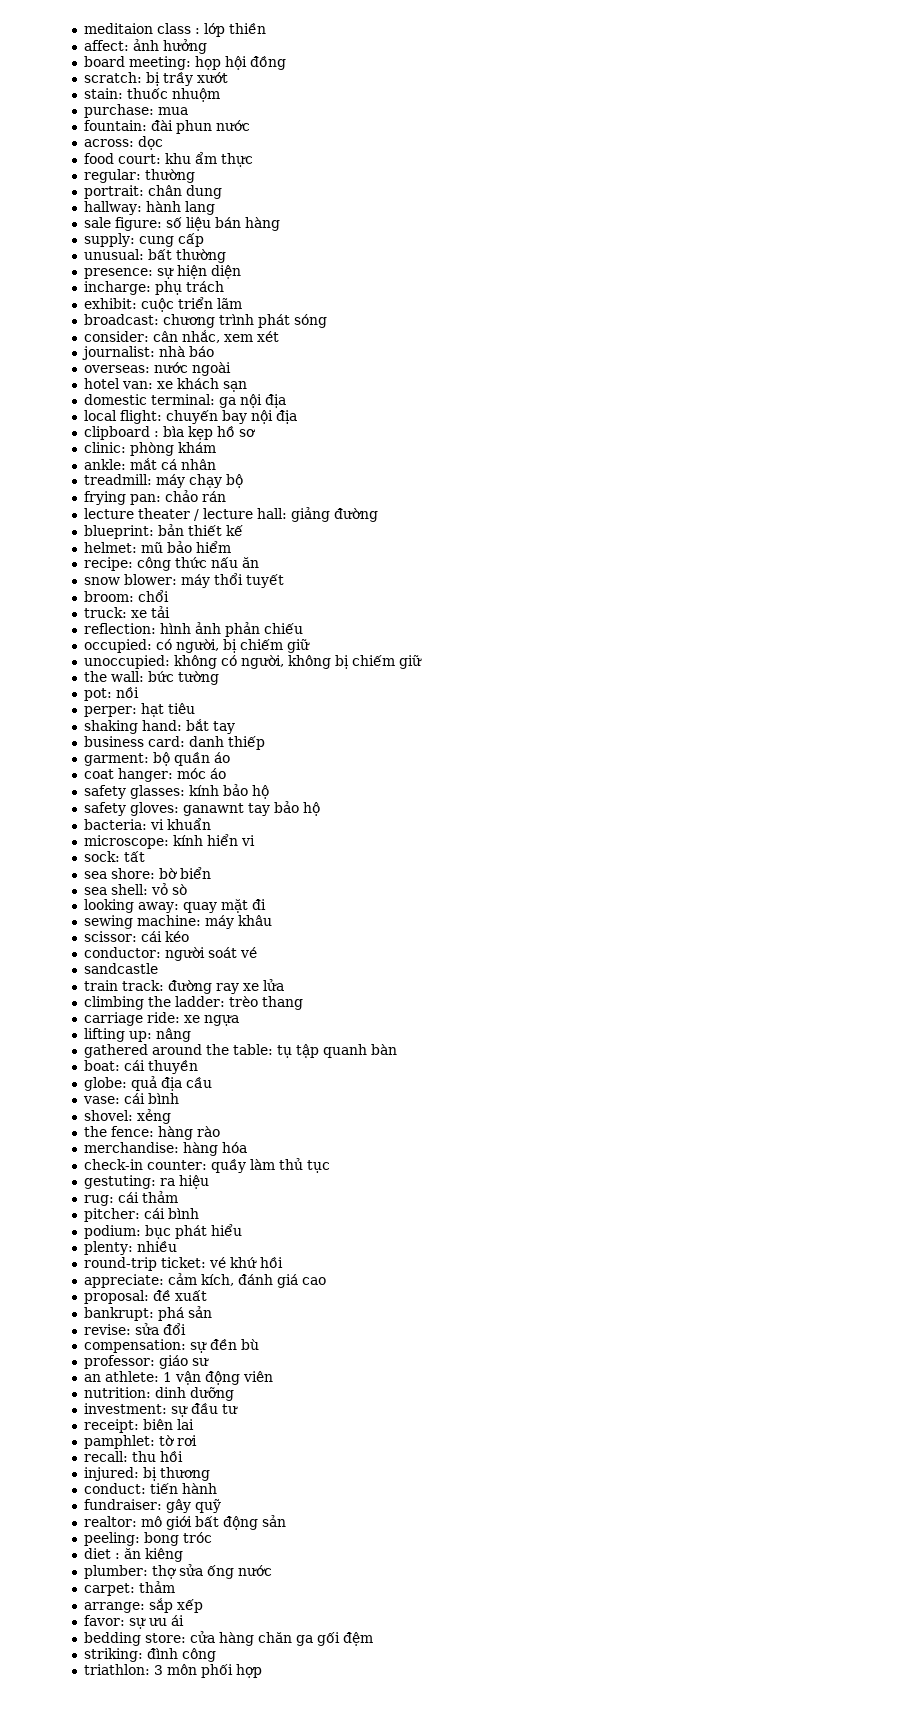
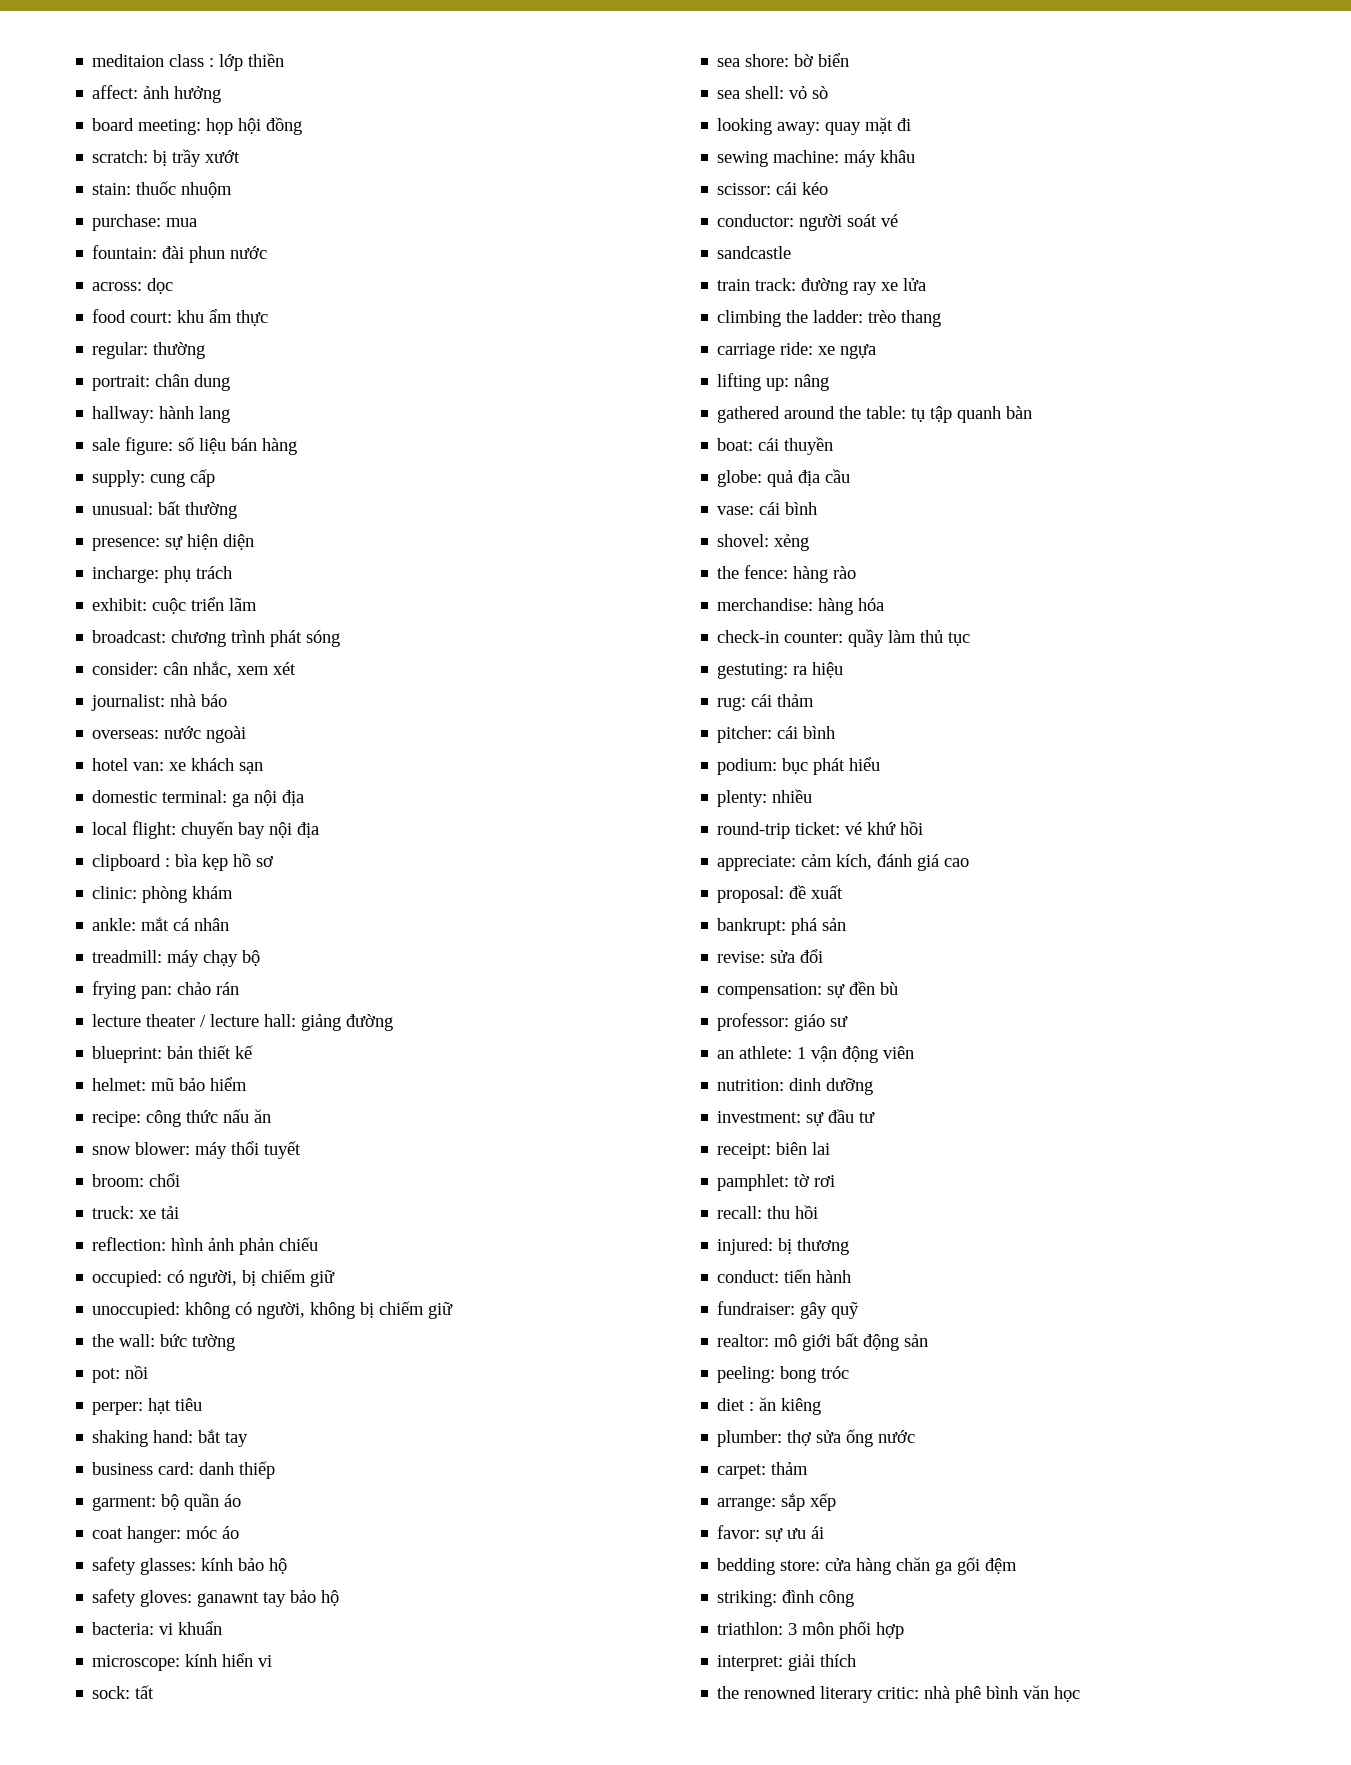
(262, 1671) none -> [717,1654,857,1671] [717,1685,1081,1703] // interpret: giải thích // the renowned literary critic: nhà phê bình văn học

